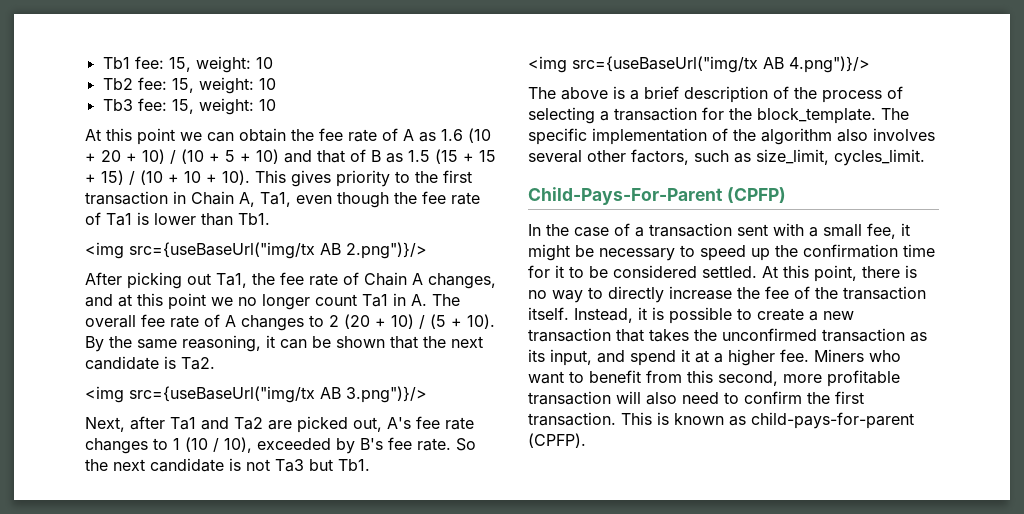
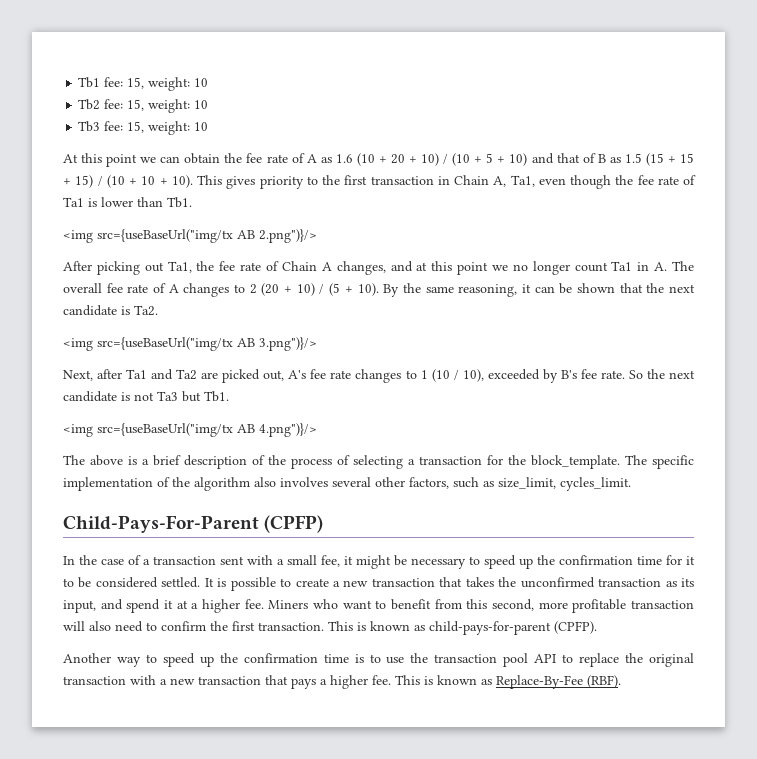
[762,265,917,282] [528,286,926,303] [528,307,647,323] At this point, there is no way to directly increase the fee of the transaction itself. Instead, it -> [204,578,214,587] It
(586, 440) none -> [63,653,695,667] [63,675,621,689] // Another way to speed up the confirmation time is to use the transaction pool API to replace the original transaction with a new transaction that pays a higher fee. This is known as Replace-By-Fee (RBF).

